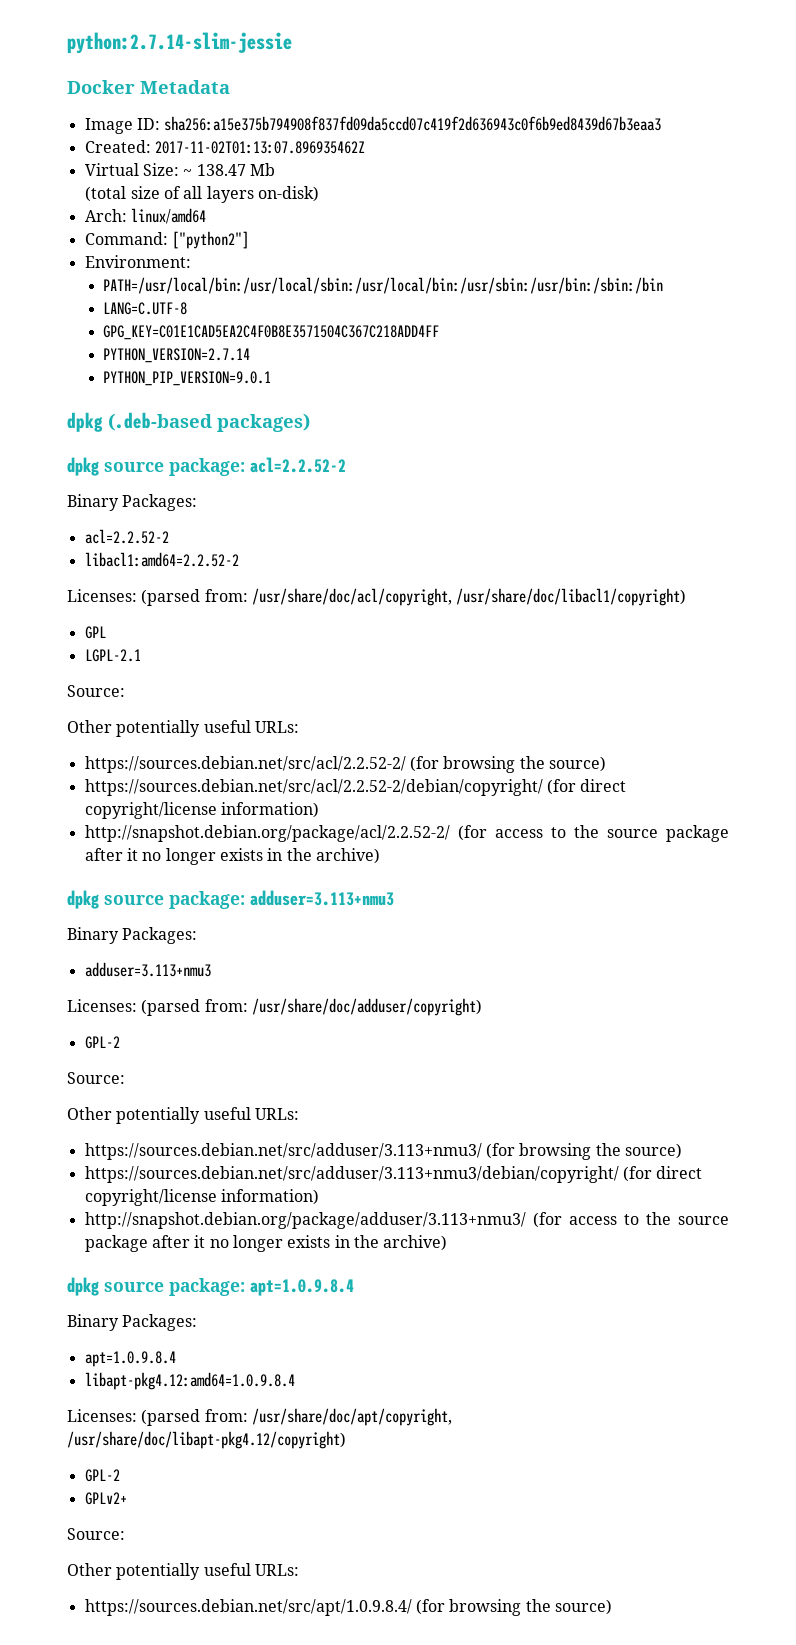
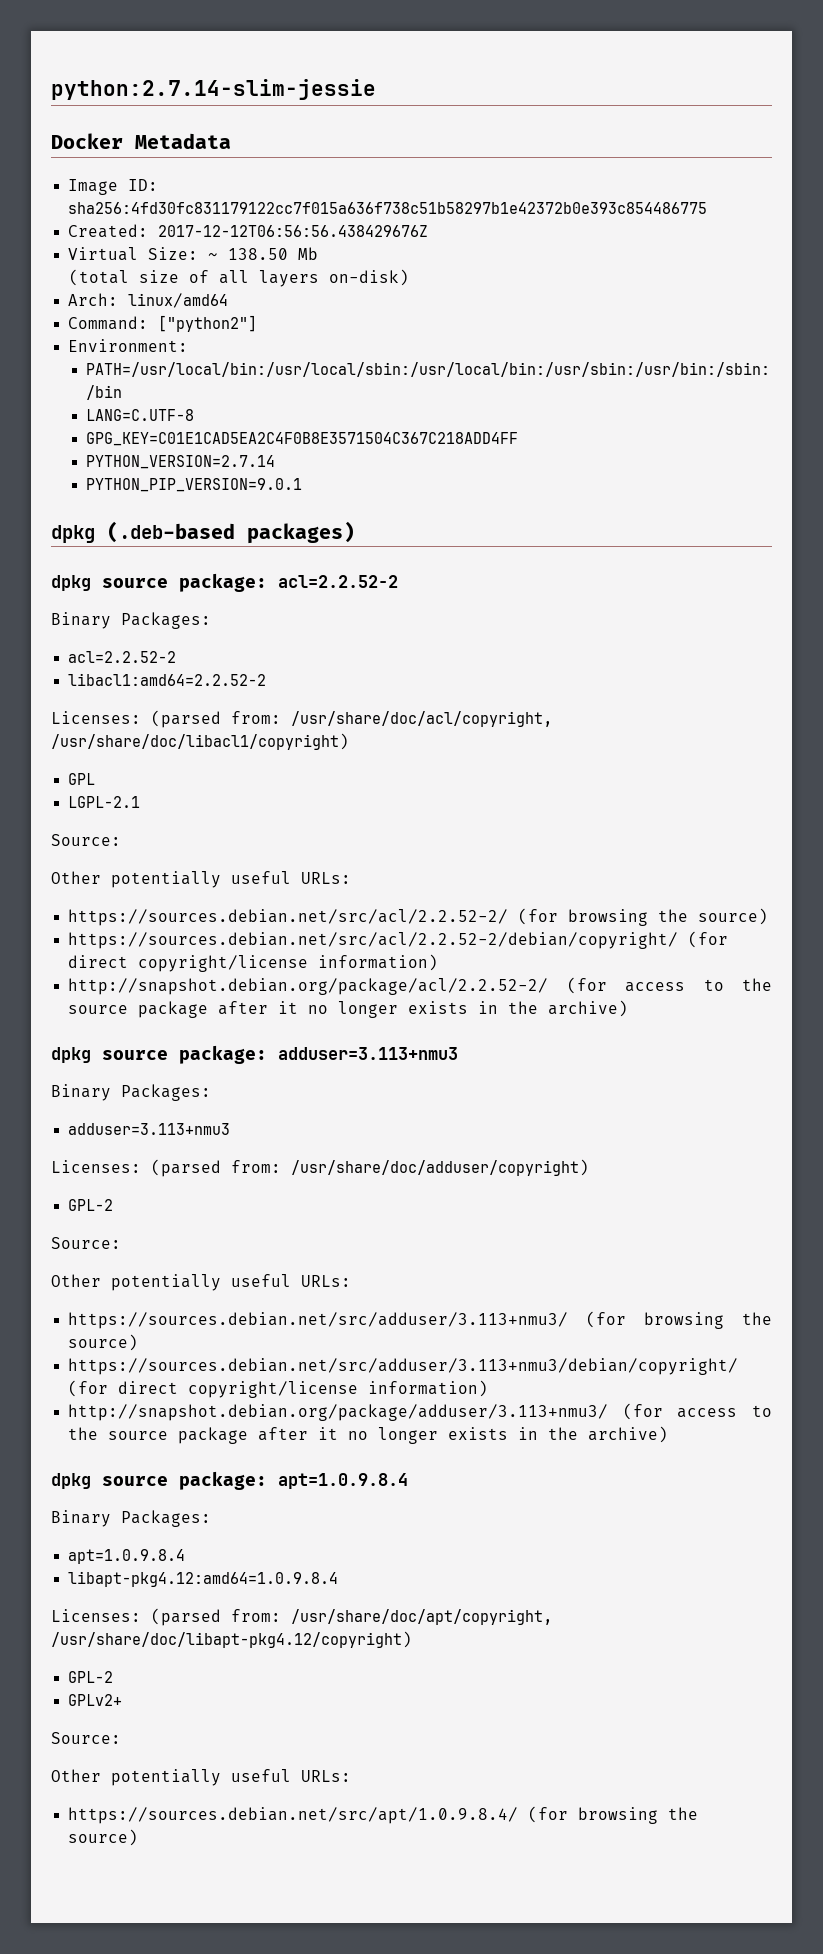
[164,116,662,131] sha256:a15e375b794908f837fd09da5ccd07c419f2d636943c0f6b9ed8439d67b3eaa3 -> [68,202,708,214] sha256:4fd30fc831179122cc7f015a636f738c51b58297b1e42372b0e393c854486775
[154,141,365,154] 2017-11-02T01:13:07.896935462Z -> [158,225,429,237] 2017-12-12T06:56:56.438429676Z
[196,164,246,176] 138.47 -> [228,248,289,260] 138.50

